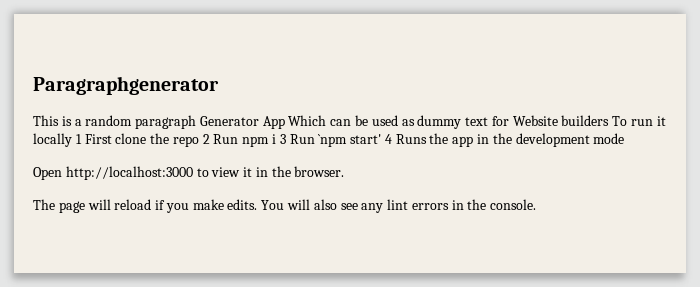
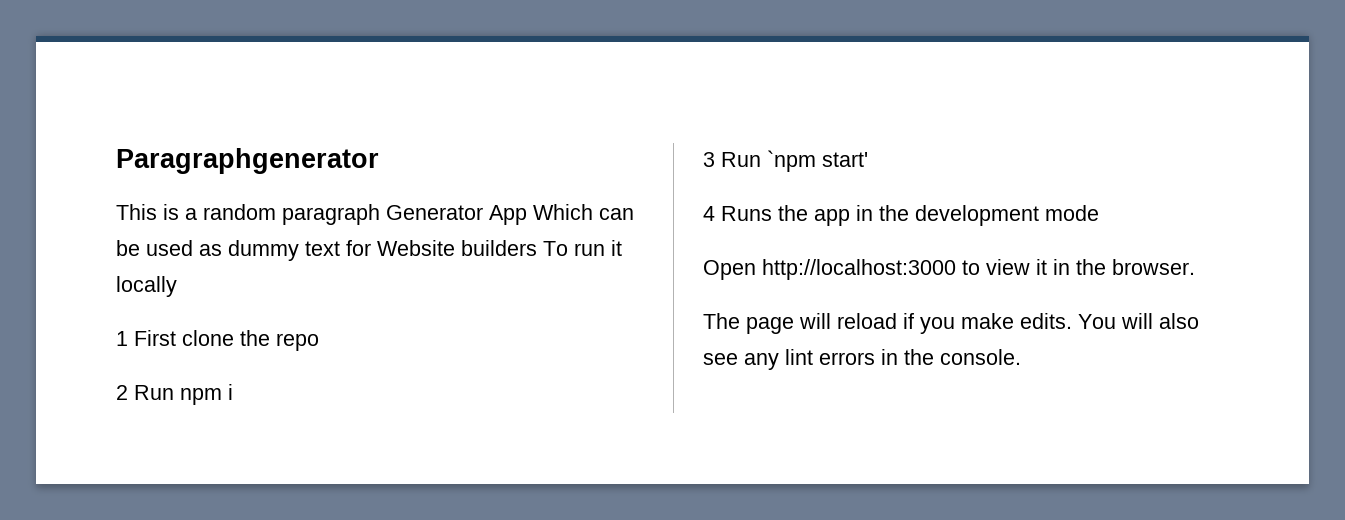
(72, 140) none -> (177, 286) //
(199, 141) none -> (319, 342) //
(277, 139) none -> (233, 392) //
(382, 139) none -> (868, 159) //

